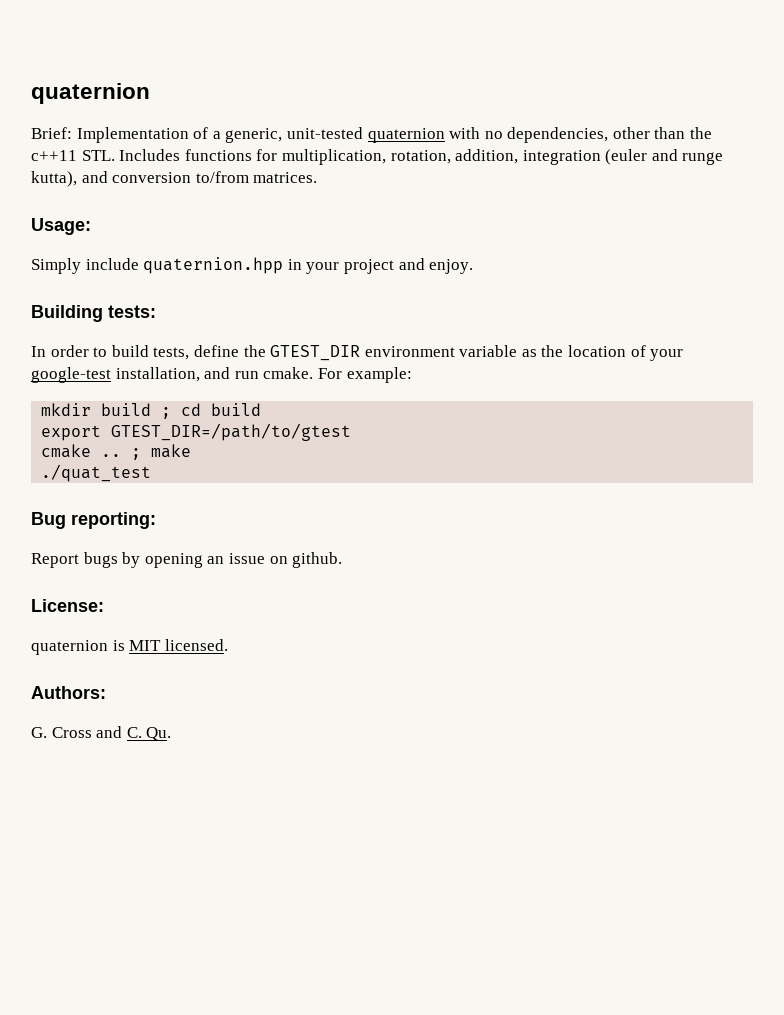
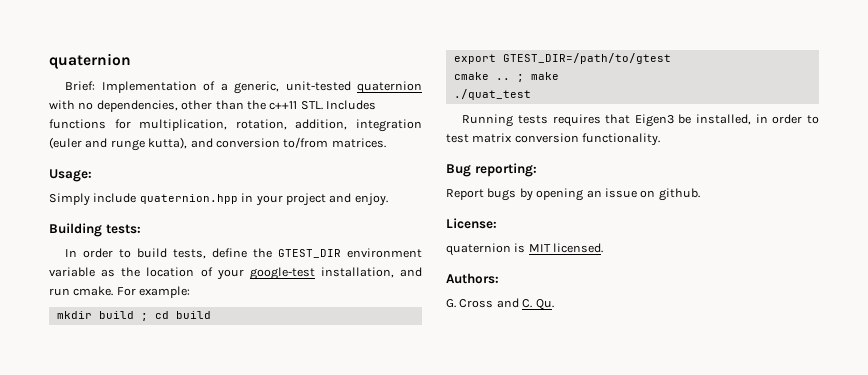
(152, 473) none -> [462,114,819,127] [446,133,661,146] // Running tests requires that Eigen3 be installed, in order to test matrix conversion functionality.

